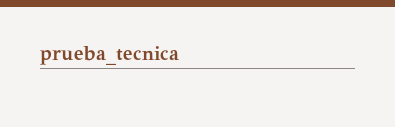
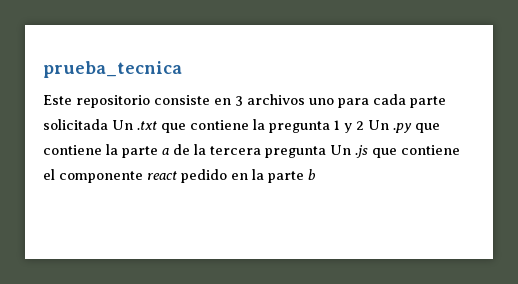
(179, 55) none -> [43,94,446,108] [43,119,440,133] [43,144,460,158] [43,169,316,183] // Este repositorio consiste en 3 archivos uno para cada parte solicitada Un .txt que contiene la pregunta 1 y 2 Un .py que contiene la parte a de la tercera pregunta Un .js que contiene el componente react pedido en la parte b

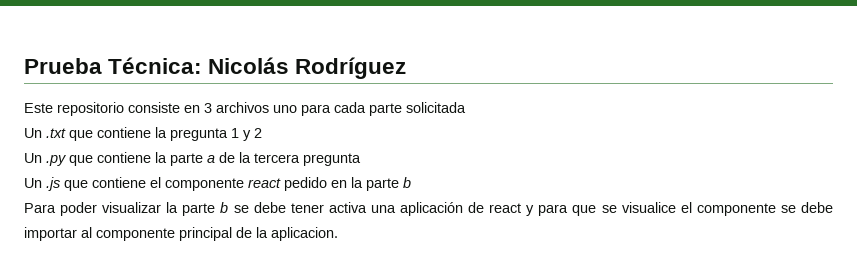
[43,61,182,78] prueba_tecnica -> [24,57,407,79] Prueba Técnica: Nicolás Rodríguez
(108, 124) none -> (466, 107) //
(364, 125) none -> (262, 133) //
(326, 152) none -> (361, 159) //
(316, 174) none -> [24,202,833,216] [24,227,338,241] // Para poder visualizar la parte b se debe tener activa una aplicación de react y para que se visualice el componente se debe importar al componente principal de la aplicacion.

